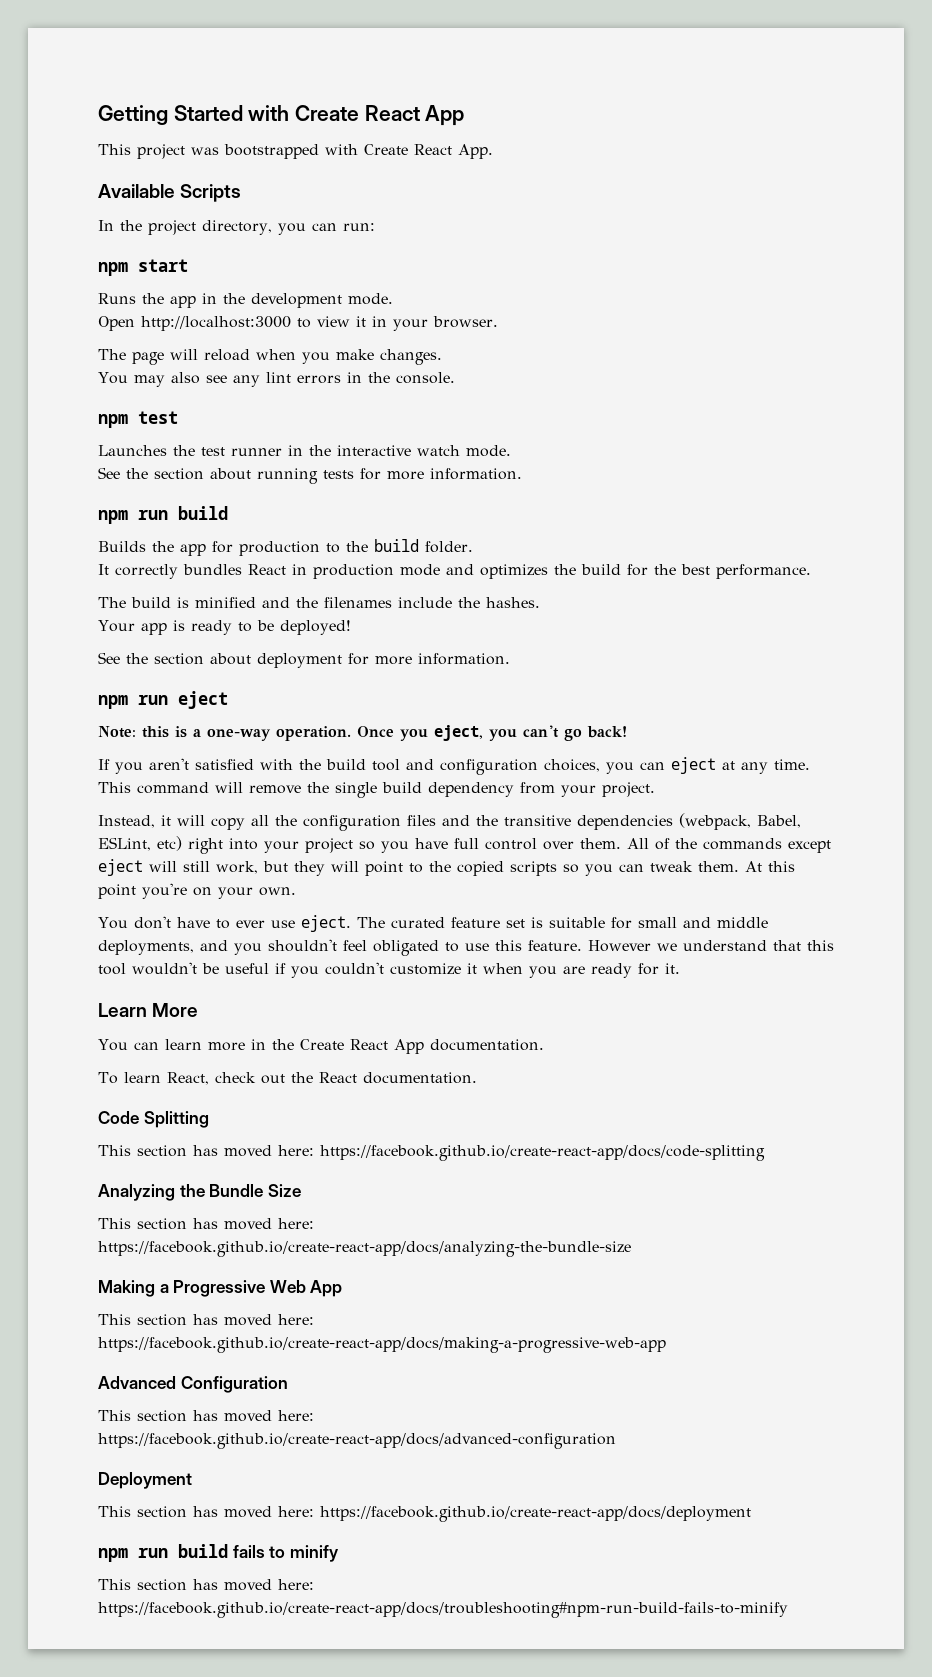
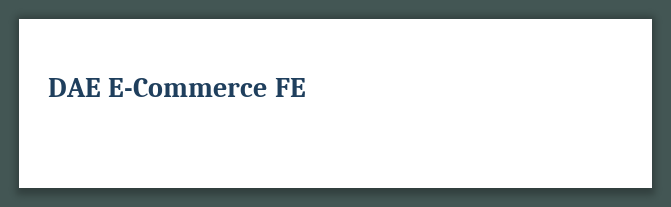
[98,105,465,126] [98,144,493,159] [98,184,242,202] [98,220,375,235] [98,259,188,276] [98,293,393,308] [98,316,498,331] [98,349,442,365] [98,372,455,387] [98,411,178,428] [98,445,511,457] [98,467,522,484] [98,506,228,524] [98,539,473,556] [98,564,811,579] [98,597,540,608] [98,620,351,635] [98,652,510,668] [98,691,228,709] [98,725,627,741] [98,757,810,775] [98,782,655,798] [98,813,801,831] [98,836,831,854] [98,859,795,876] [98,883,296,899] [98,915,768,932] [98,939,834,956] [98,962,680,978] [98,1003,199,1017] [98,1039,544,1054] [98,1072,477,1085] [98,1111,209,1128] [98,1145,765,1161] [98,1184,301,1201] [98,1218,314,1230] [98,1241,631,1257] [98,1280,343,1297] [98,1314,314,1326] [98,1337,666,1353] [98,1376,288,1393] [98,1410,314,1422] [98,1433,616,1449] [98,1472,192,1489] [98,1506,751,1522] [98,1544,339,1562] [98,1579,314,1591] [98,1602,788,1618] Getting Started with Create React App // This project was bootstrapped with Create React App. // Available Scripts // In the project directory, you can run: // npm start // Runs the app in the development mode. // Open http://localhost:3000 to view it in your browser. // The page will reload when you make changes. // You may also see any lint errors in the console. // npm test // Launches the test runner in the interactive watch mode. // See the section about running tests for more information. // npm run build // Builds the app for production to the build folder. // It correctly bundles React in production mode and optimizes the build for the best performance. // The build is minified and the filenames include the hashes. // Your app is ready to be deployed! // See the section about deployment for more information. // npm run eject // Note: this is a one-way operation. Once you eject, you can't go back! // If you aren't satisfied with the build tool and configuration choices, you can eject at any time. This command will remove the single build dependency from your project. // Instead, it will copy all the configuration files and the transitive dependencies (webpack, Babel, ESLint, etc) right into your project so you have full control over them. All of the commands except eject will still work, but they will point to the copied scripts so you can tweak them. At this point you're on your own. // You don't have to ever use eject. The curated feature set is suitable for small and middle deployments, and you shouldn't feel obligated to use this feature. However we understand that this tool wouldn't be useful if you couldn't customize it when you are ready for it. // Learn More // You can learn more in the Create React App documentation. // To learn React, check out the React documentation. // Code Splitting // This section has moved here: https://facebook.github.io/create-react-app/docs/code-splitting // Analyzing the Bundle Size // This section has moved here: https://facebook.github.io/create-react-app/docs/analyzing-the-bundle-size // Making a Progressive Web App // This section has moved here: https://facebook.github.io/create-react-app/docs/making-a-progressive-web-app // Advanced Configuration // This section has moved here: https://facebook.github.io/create-react-app/docs/advanced-configuration // Deployment // This section has moved here: https://facebook.github.io/create-react-app/docs/deployment // npm run build fails to minify // This section has moved here: https://facebook.github.io/create-react-app/docs/troubleshooting#npm-run-build-fails-to-minify -> [48,78,306,97] DAE E-Commerce FE

